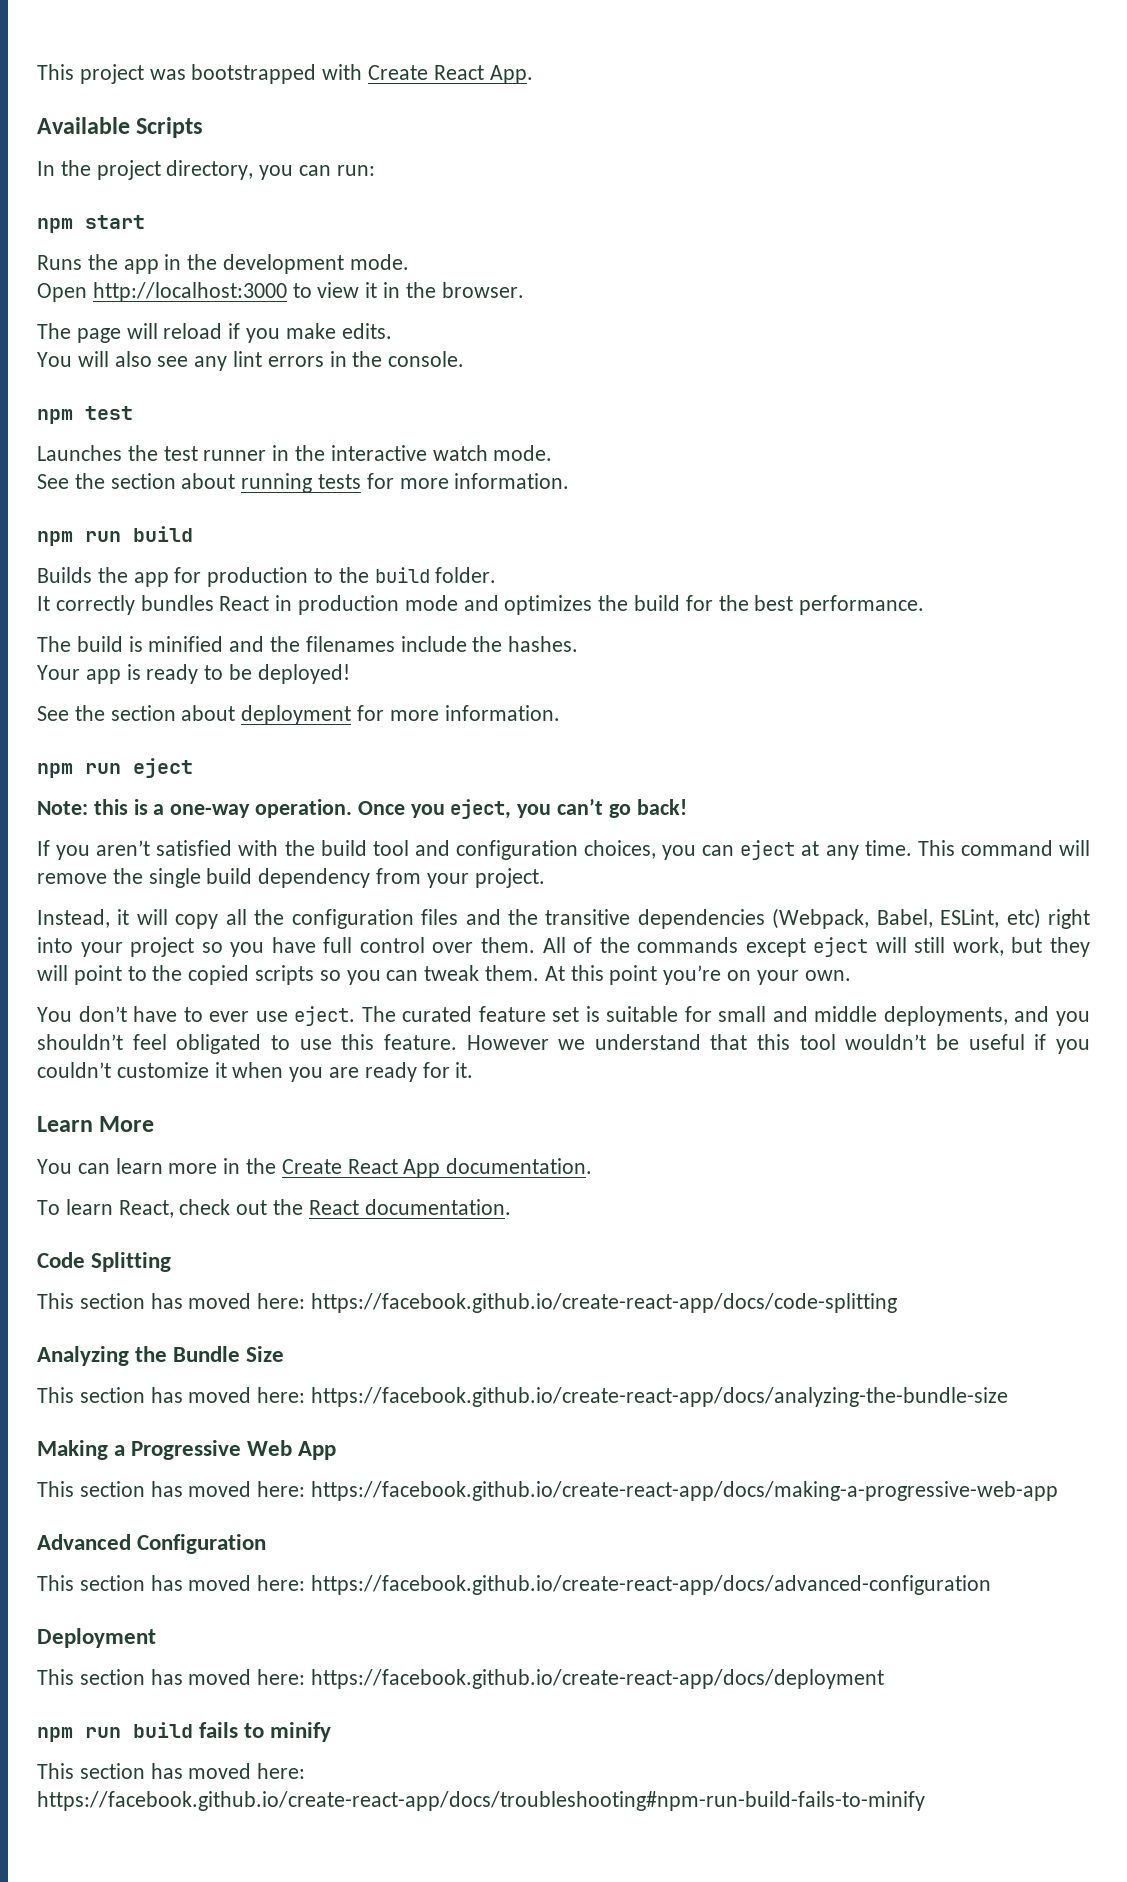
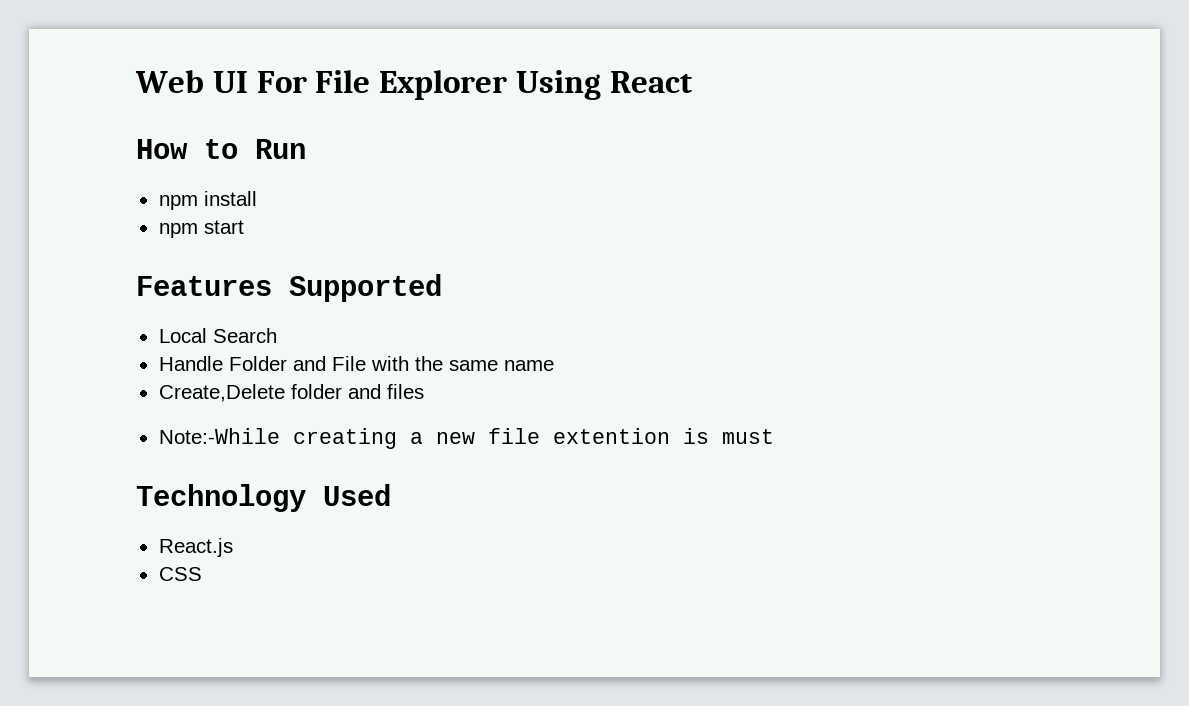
[37,64,533,84] [37,117,204,138] [37,160,375,180] [37,215,145,233] [37,254,409,274] [37,282,524,302] [37,323,392,343] [37,351,465,371] [37,406,133,424] [37,445,553,461] [37,473,570,493] [37,526,193,546] [37,567,497,587] [37,595,925,615] [37,636,579,652] [37,664,350,684] [37,705,560,725] [37,758,193,778] [37,799,687,819] [37,840,1090,860] [37,868,545,888] [37,908,1090,929] [37,937,1090,957] [37,965,851,985] [37,1006,1090,1026] [37,1034,1090,1054] [37,1062,474,1082] [37,1116,155,1132] [37,1158,593,1178] [37,1199,511,1218] [37,1252,172,1272] [37,1293,898,1313] [37,1346,285,1366] [37,1387,1009,1407] [37,1440,337,1460] [37,1481,1059,1501] [37,1534,267,1554] [37,1575,992,1595] [37,1628,156,1648] [37,1669,885,1689] [37,1722,332,1742] [37,1763,306,1779] [37,1791,925,1811] This project was bootstrapped with Create React App. // Available Scripts // In the project directory, you can run: // npm start // Runs the app in the development mode. // Open http://localhost:3000 to view it in the browser. // The page will reload if you make edits. // You will also see any lint errors in the console. // npm test // Launches the test runner in the interactive watch mode. // See the section about running tests for more information. // npm run build // Builds the app for production to the build folder. // It correctly bundles React in production mode and optimizes the build for the best performance. // The build is minified and the filenames include the hashes. // Your app is ready to be deployed! // See the section about deployment for more information. // npm run eject // Note: this is a one-way operation. Once you eject, you can’t go back! // If you aren’t satisfied with the build tool and configuration choices, you can eject at any time. This command will remove the single build dependency from your project. // Instead, it will copy all the configuration files and the transitive dependencies (Webpack, Babel, ESLint, etc) right into your project so you have full control over them. All of the commands except eject will still work, but they will point to the copied scripts so you can tweak them. At this point you’re on your own. // You don’t have to ever use eject. The curated feature set is suitable for small and middle deployments, and you shouldn’t feel obligated to use this feature. However we understand that this tool wouldn’t be useful if you couldn’t customize it when you are ready for it. // Learn More // You can learn more in the Create React App documentation. // To learn React, check out the React documentation. // Code Splitting // This section has moved here: https://facebook.github.io/create-react-app/docs/code-splitting // Analyzing the Bundle Size // This section has moved here: https://facebook.github.io/create-react-app/docs/analyzing-the-bundle-size // Making a Progressive Web App // This section has moved here: https://facebook.github.io/create-react-app/docs/making-a-progressive-web-app // Advanced Configuration // This section has moved here: https://facebook.github.io/create-react-app/docs/advanced-configuration // Deployment // This section has moved here: https://facebook.github.io/create-react-app/docs/deployment // npm run build fails to minify // This section has moved here: https://facebook.github.io/create-react-app/docs/troubleshooting#npm-run-build-fails-to-minify -> [135,70,692,100] [136,139,306,159] [158,191,257,210] [158,220,244,238] [136,274,442,302] [158,328,277,343] [158,356,554,371] [158,384,424,402] [158,428,774,449] [136,484,391,512] [158,538,233,557] [158,567,202,581] Web UI For File Explorer Using React // How to Run // npm install // npm start // Features Supported // Local Search // Handle Folder and File with the same name // Create,Delete folder and files // Note:-While creating a new file extention is must // Technology Used // React.js // CSS

